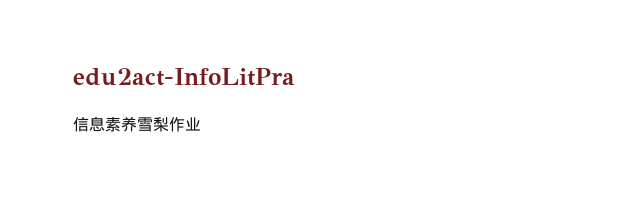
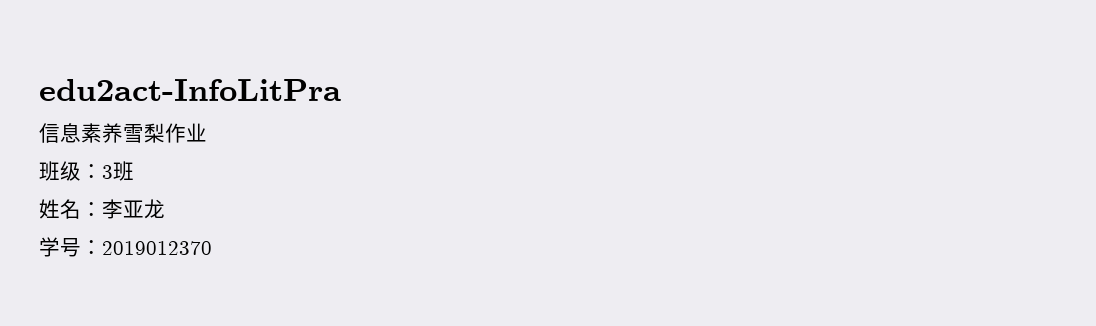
(201, 124) none -> [39,161,134,181] [39,199,165,219] [39,237,212,257] // 班级：3班 // 姓名：李亚龙 // 学号：2019012370

